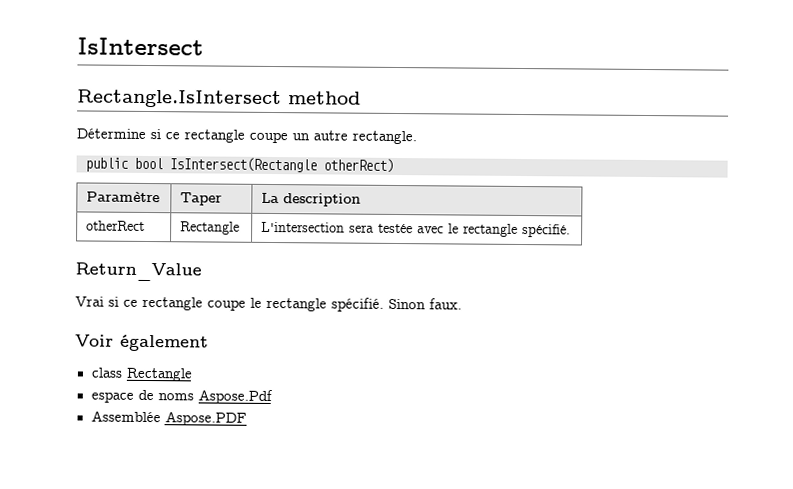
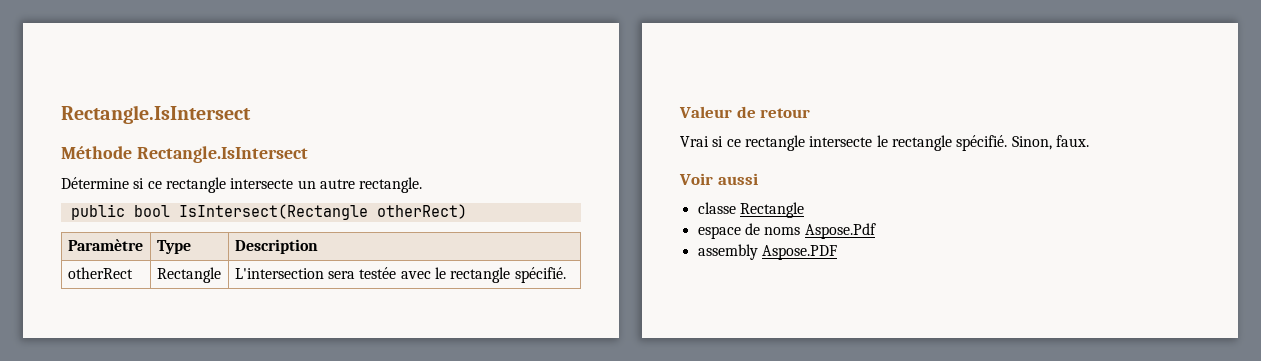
[77,37,204,56] [77,89,361,109] IsIntersect // Rectangle.IsIntersect method -> [61,105,251,124] [61,146,308,163] Rectangle.IsIntersect // Méthode Rectangle.IsIntersect
[249,131,288,144] coupe -> [230,178,294,189] intersecte
[180,192,223,206] [261,192,362,207] Taper | La description -> [156,240,191,254] [234,239,318,254] Type | Description
[75,262,202,282] Return_Value -> [679,106,811,118] Valeur de retour
[207,297,426,312] coupe le rectangle spécifié. Sinon -> [809,135,1052,151] intersecte le rectangle spécifié. Sinon,
[120,334,209,352] [90,367,123,378] également // class -> [717,173,758,185] [697,202,736,214] aussi // classe
[90,410,161,423] Assemblée -> [697,244,758,260] assembly

